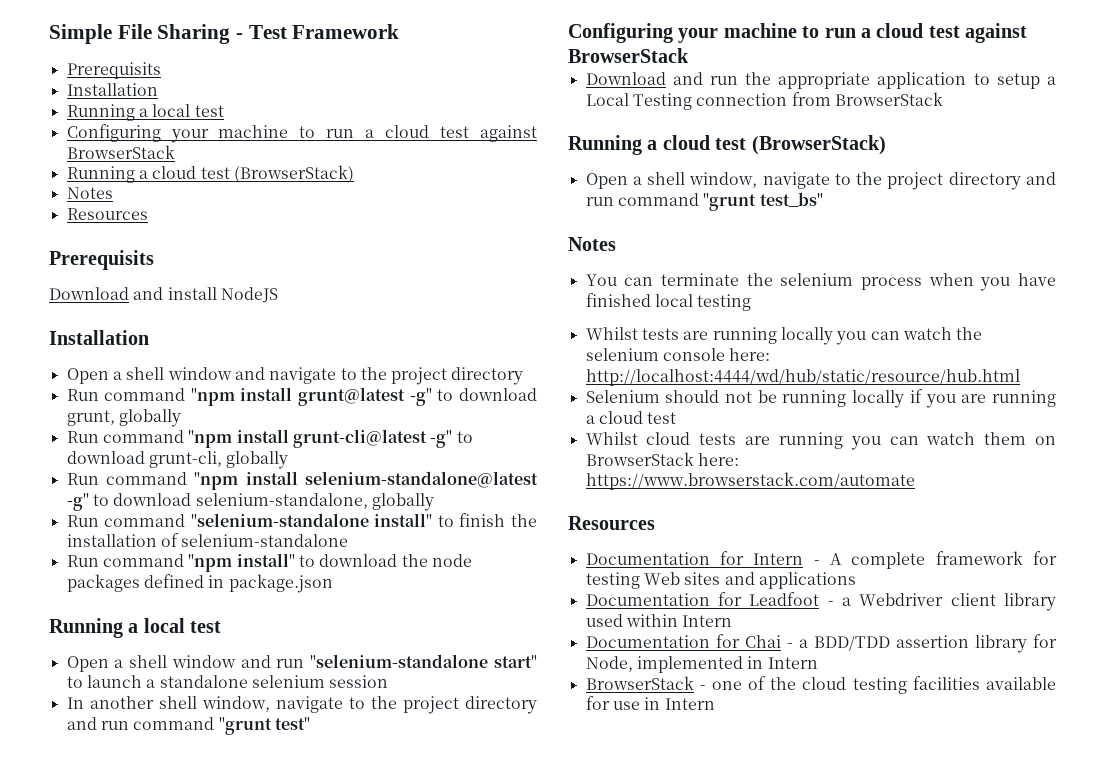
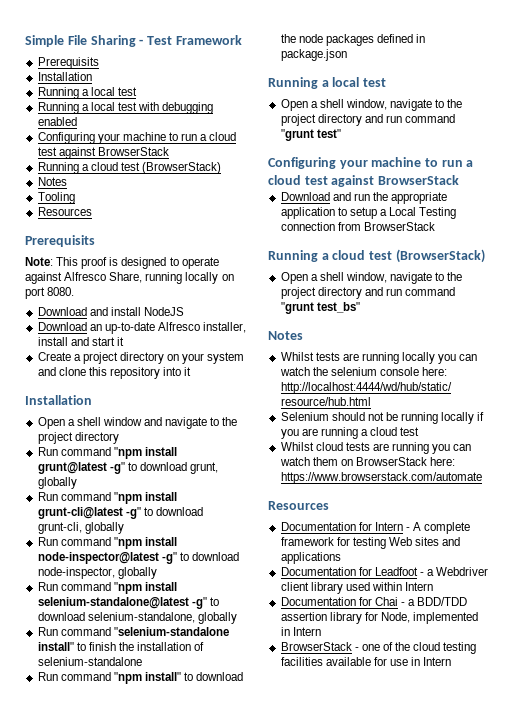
(224, 111) none -> [37,102,214,114] [37,117,77,126] // Running a local test with debugging enabled
(113, 193) none -> [37,192,75,204] // Tooling
[49,287,278,303] Download and install NodeJS -> [25,257,219,269] [25,272,234,284] [25,287,75,299] [37,307,184,316] [37,322,247,334] [37,337,124,346] [37,352,245,364] [37,367,192,379] Note: This proof is designed to operate against Alfresco Share, running locally on port 8080. // Download and install NodeJS // Download an up-to-date Alfresco installer, install and start it // Create a project directory on your system and clone this repository into it
(289, 460) none -> [37,537,177,549] [37,552,239,564] [37,567,157,579] // Run command "npm install node-inspector@latest -g" to download node-inspector, globally
[171,654,537,668] [66,675,389,688] [66,696,197,709] window and run "selenium-standalone start" to launch a standalone selenium session // In another shell -> (344, 103) none
[585,273,1056,291] [585,293,752,311] // You can terminate the selenium process when you have finished local testing -> (303, 335) none

